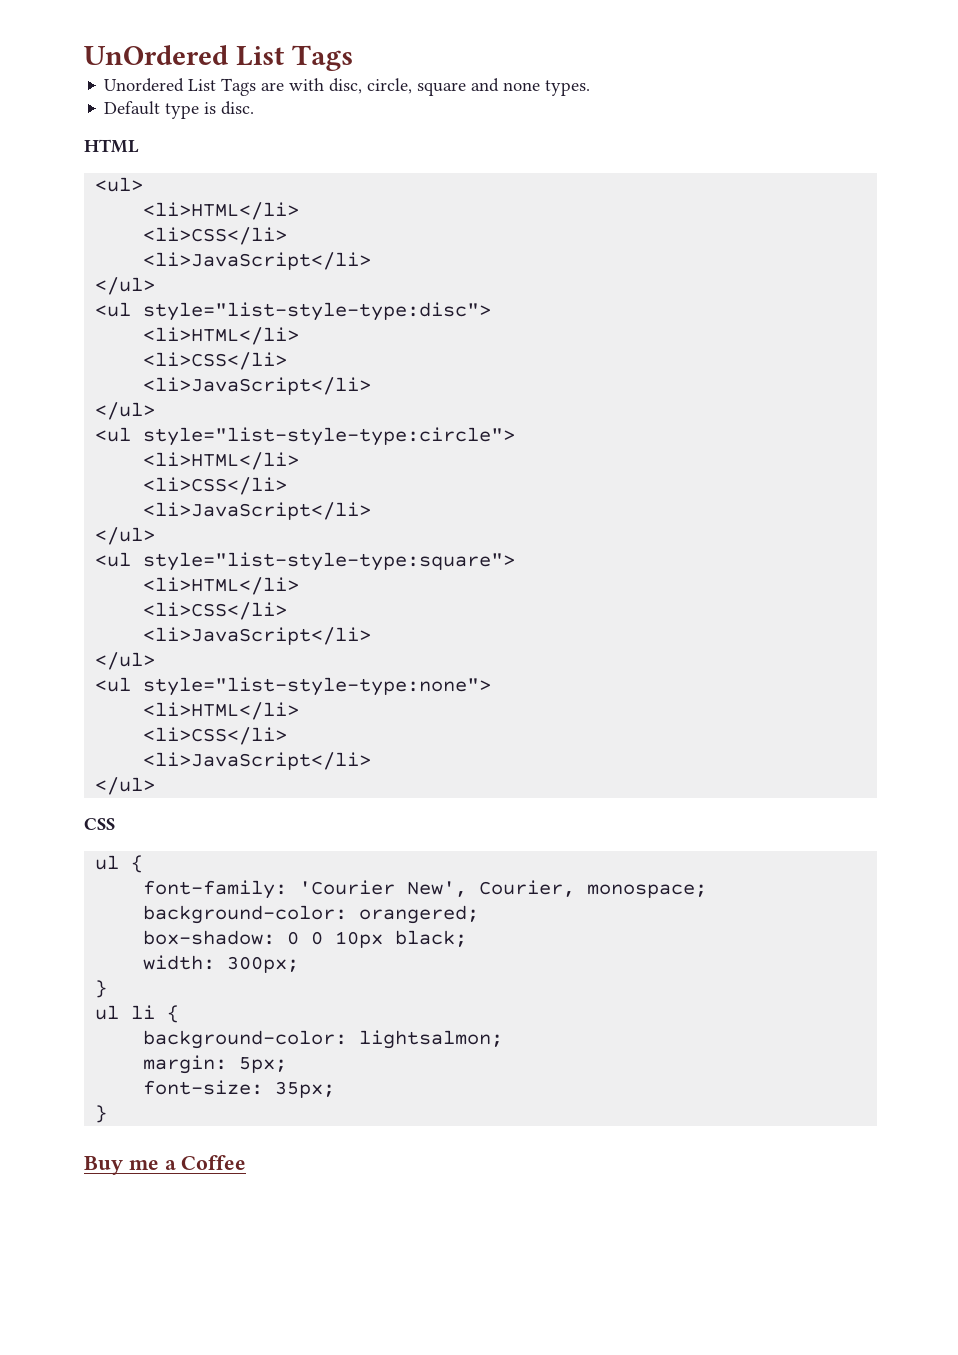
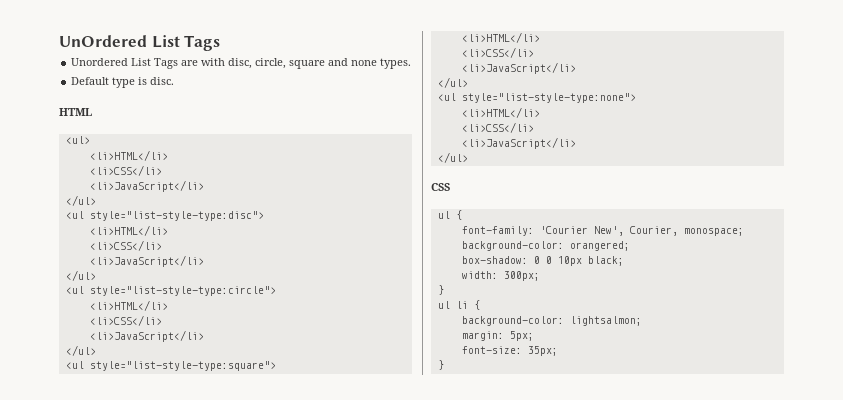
[84,1155,247,1175] // Buy me a Coffee -> (444, 365) none

